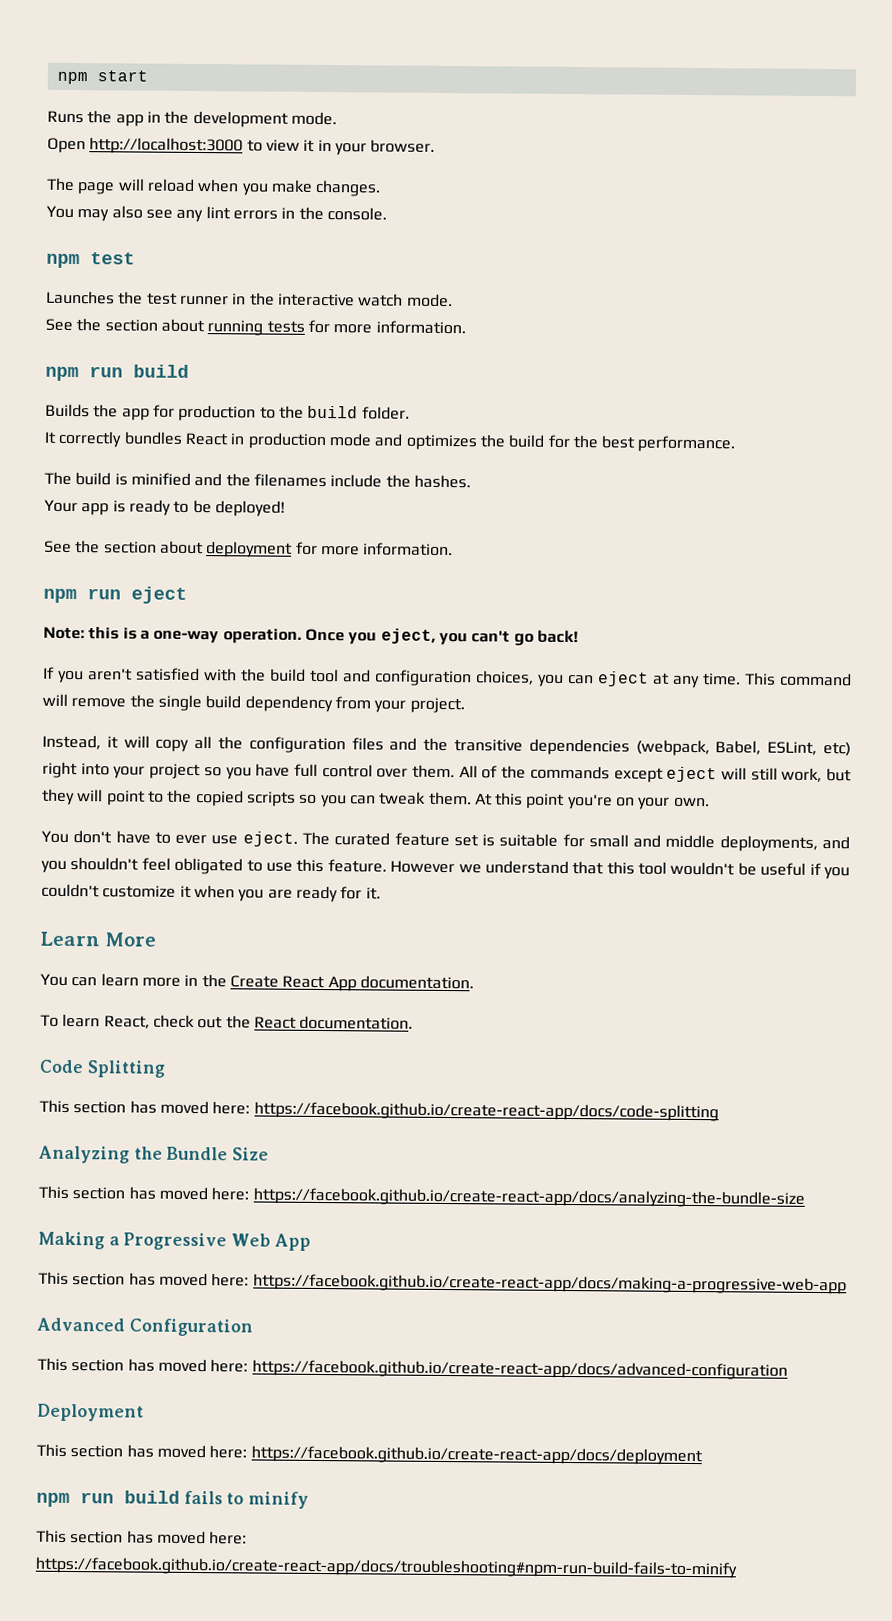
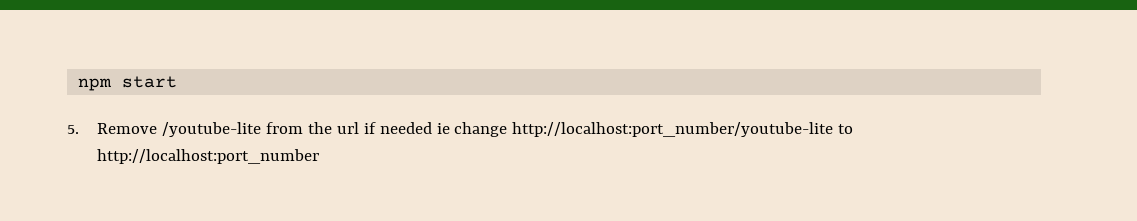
[47,110,337,128] [47,137,436,156] [46,177,382,197] [46,205,387,223] [46,252,135,269] [46,290,453,308] [45,318,466,336] [45,364,189,382] [45,403,410,422] [44,430,737,453] [44,471,471,489] [44,499,285,517] [44,540,454,558] [43,586,187,604] [43,626,579,646] [43,666,852,689] [42,693,465,714] [42,734,851,757] [42,761,853,783] [42,788,710,810] [41,830,851,852] [41,856,851,880] [41,883,381,903] [40,931,157,947] [40,973,474,992] [40,1013,414,1030] [39,1059,165,1078] [39,1099,719,1122] [38,1145,270,1164] [38,1185,805,1208] [38,1231,311,1251] [38,1271,847,1295] [36,1317,253,1337] [37,1357,788,1380] [37,1403,144,1422] [36,1443,703,1466] [36,1490,310,1509] [36,1529,248,1545] [35,1556,737,1579] Runs the app in the development mode. // Open http://localhost:3000 to view it in your browser. // The page will reload when you make changes. // You may also see any lint errors in the console. // npm test // Launches the test runner in the interactive watch mode. // See the section about running tests for more information. // npm run build // Builds the app for production to the build folder. // It correctly bundles React in production mode and optimizes the build for the best performance. // The build is minified and the filenames include the hashes. // Your app is ready to be deployed! // See the section about deployment for more information. // npm run eject // Note: this is a one-way operation. Once you eject, you can't go back! // If you aren't satisfied with the build tool and configuration choices, you can eject at any time. This command will remove the single build dependency from your project. // Instead, it will copy all the configuration files and the transitive dependencies (webpack, Babel, ESLint, etc) right into your project so you have full control over them. All of the commands except eject will still work, but they will point to the copied scripts so you can tweak them. At this point you're on your own. // You don't have to ever use eject. The curated feature set is suitable for small and middle deployments, and you shouldn't feel obligated to use this feature. However we understand that this tool wouldn't be useful if you couldn't customize it when you are ready for it. // Learn More // You can learn more in the Create React App documentation. // To learn React, check out the React documentation. // Code Splitting // This section has moved here: https://facebook.github.io/create-react-app/docs/code-splitting // Analyzing the Bundle Size // This section has moved here: https://facebook.github.io/create-react-app/docs/analyzing-the-bundle-size // Making a Progressive Web App // This section has moved here: https://facebook.github.io/create-react-app/docs/making-a-progressive-web-app // Advanced Configuration // This section has moved here: https://facebook.github.io/create-react-app/docs/advanced-configuration // Deployment // This section has moved here: https://facebook.github.io/create-react-app/docs/deployment // npm run build fails to minify // This section has moved here: https://facebook.github.io/create-react-app/docs/troubleshooting#npm-run-build-fails-to-minify -> [67,122,854,137] [96,149,319,164] 5. Remove /youtube-lite from the url if needed ie change http://localhost:port_number/youtube-lite to http://localhost:port_number

